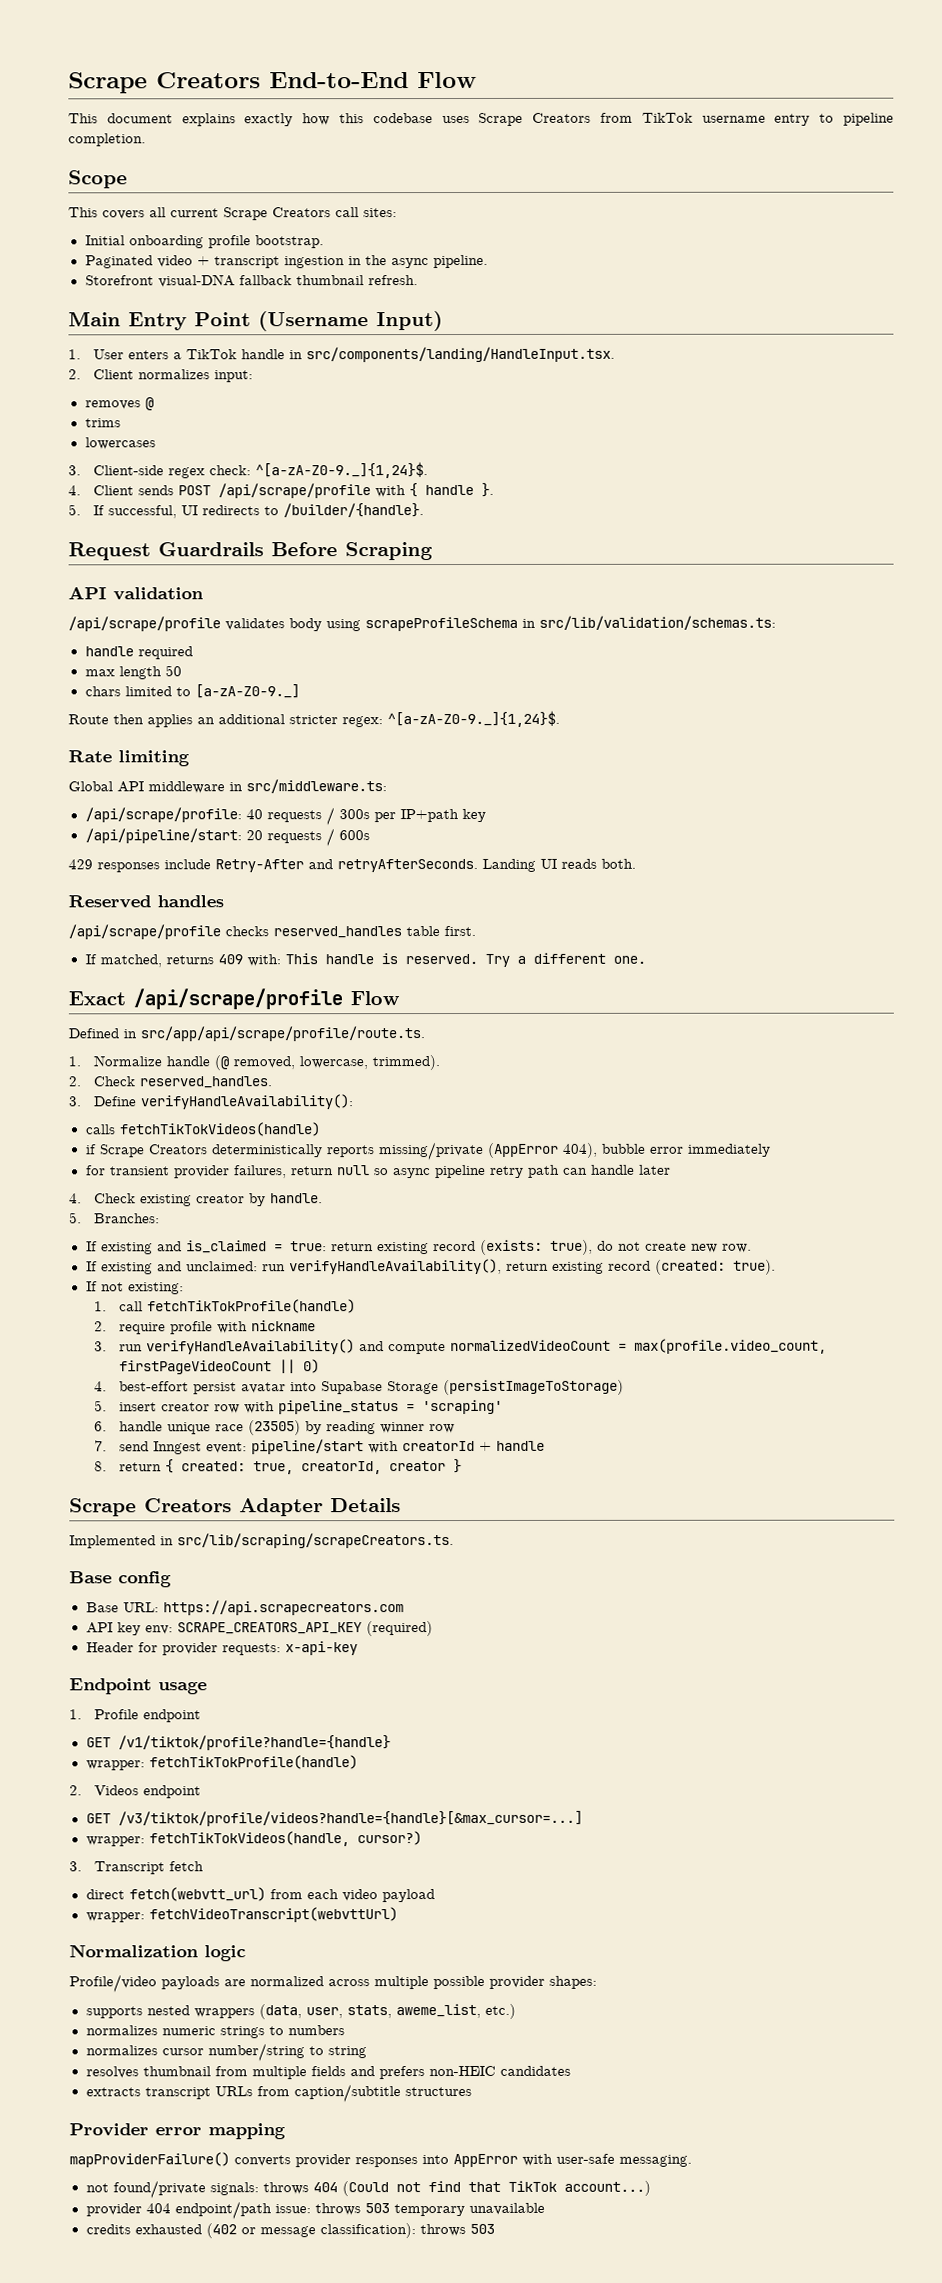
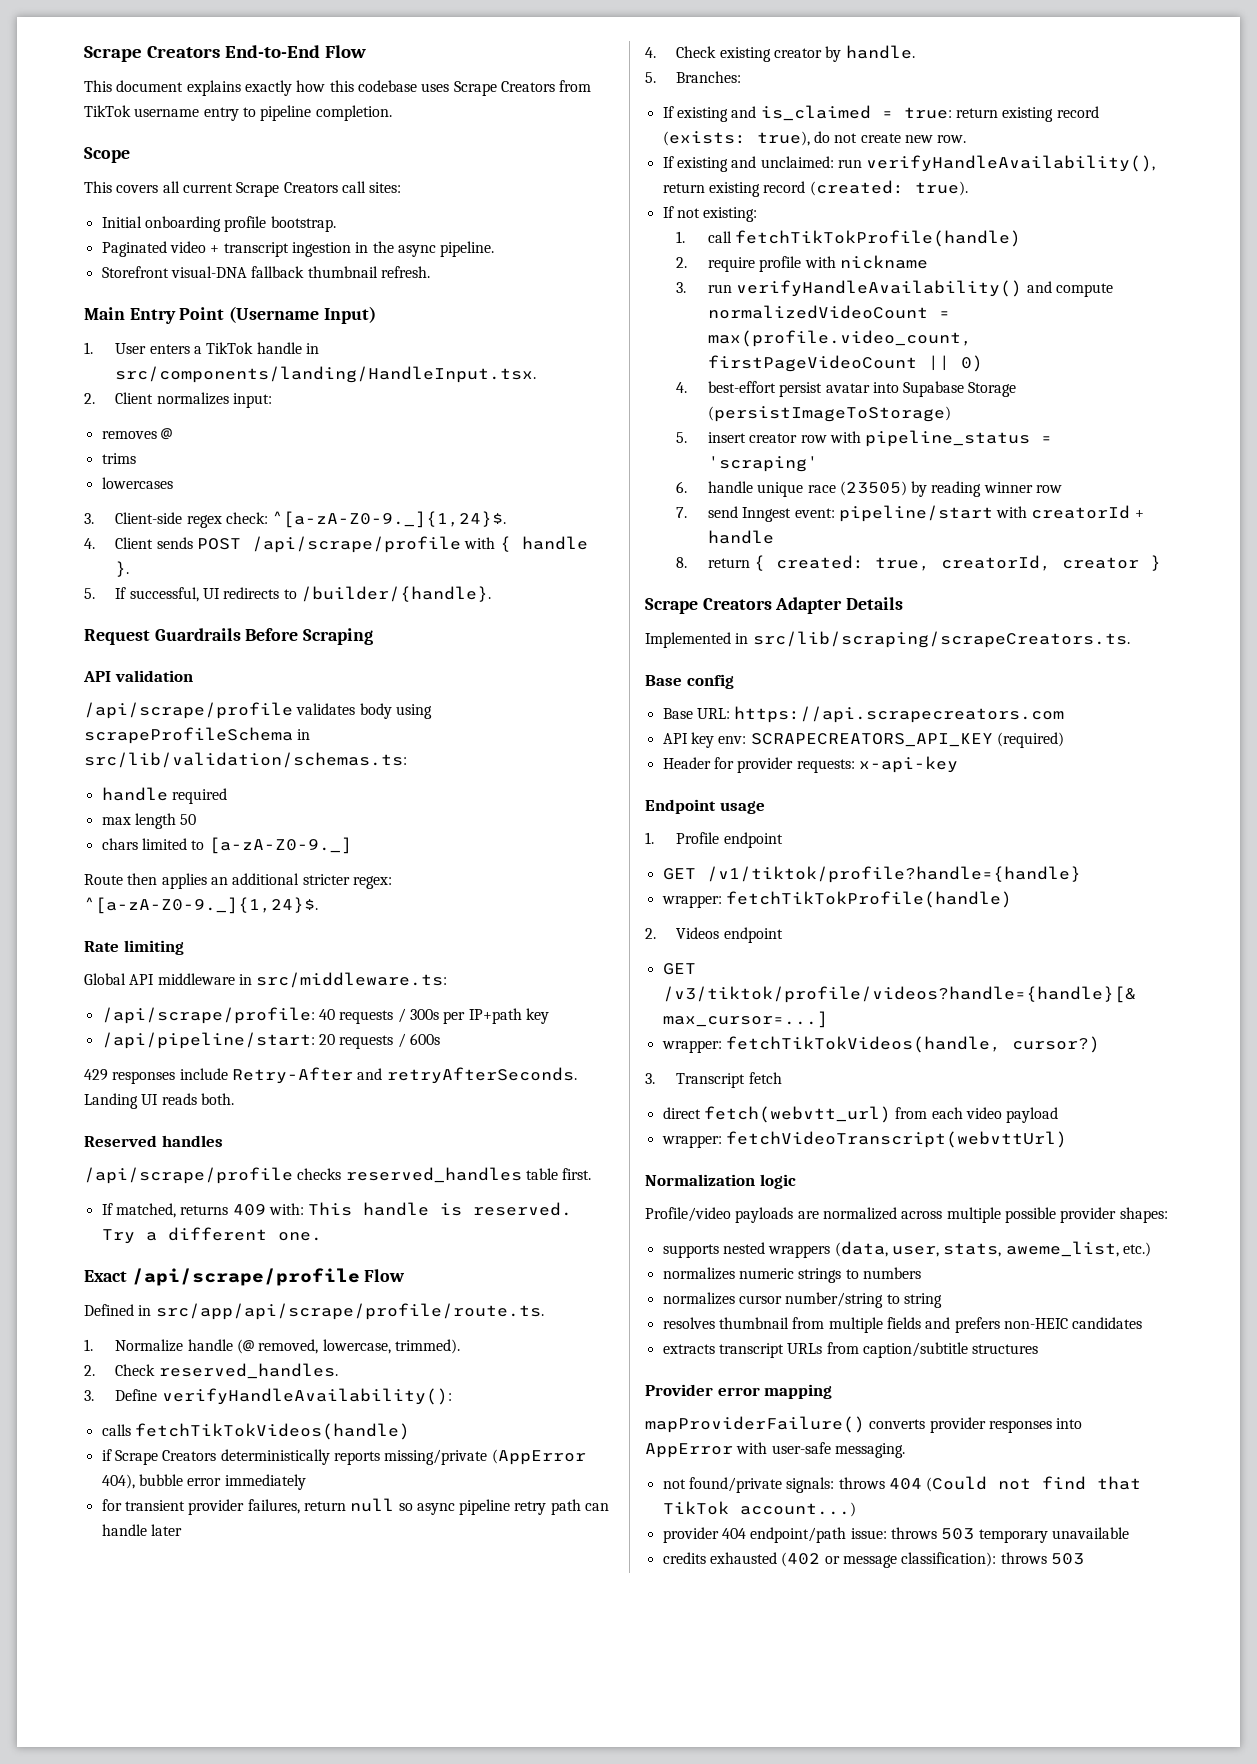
[176,1622,362,1635] SCRAPE_CREATORS_API_KEY -> [750,733,993,747] SCRAPECREATORS_API_KEY

